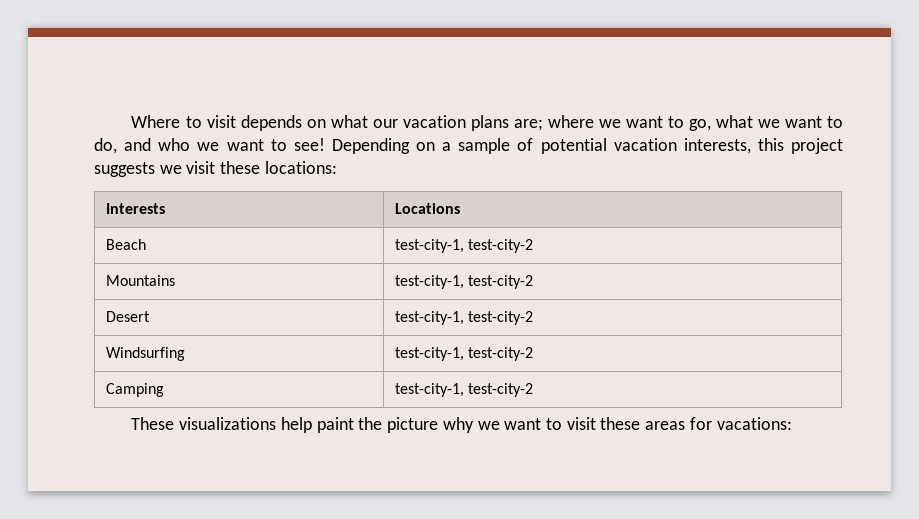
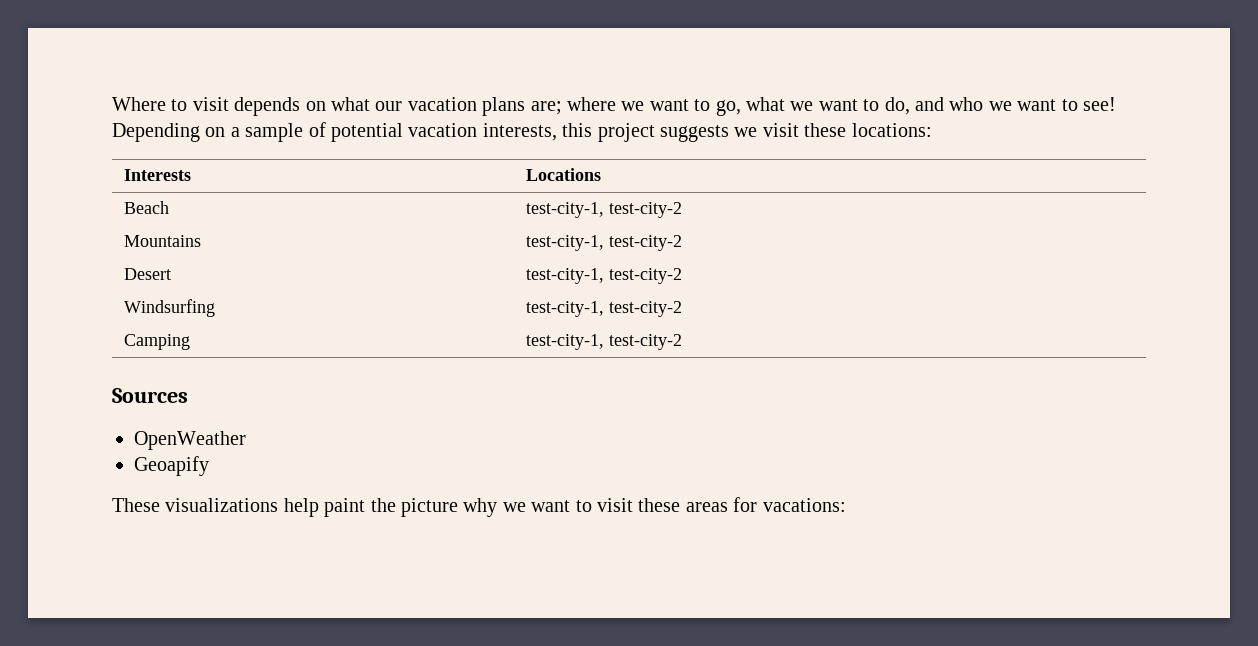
(534, 390) none -> [112,388,188,403] [134,431,246,450] [134,456,209,476] // Sources // OpenWeather // Geoapify

